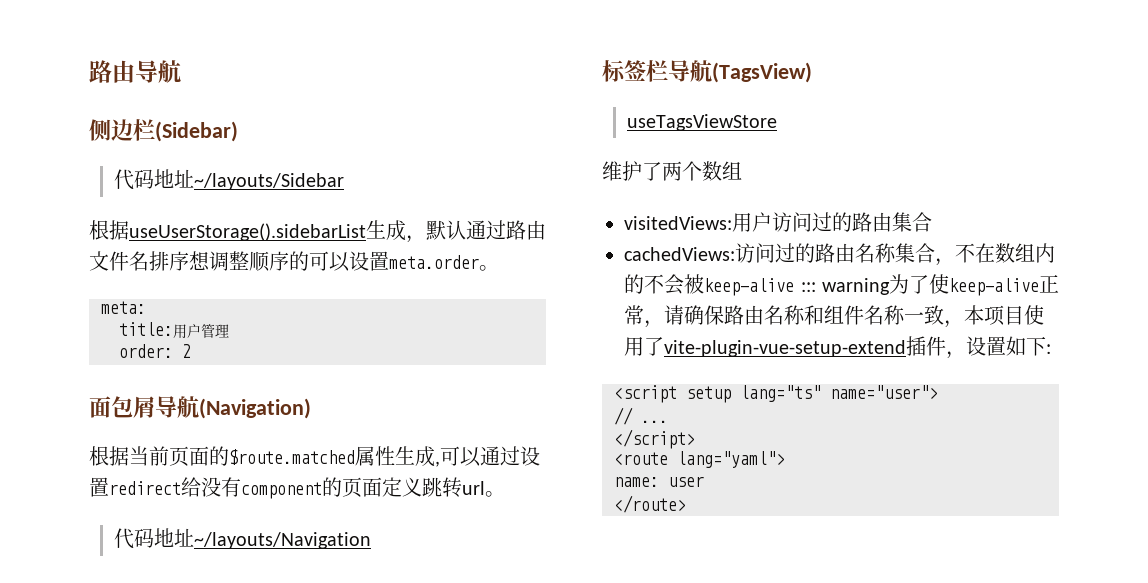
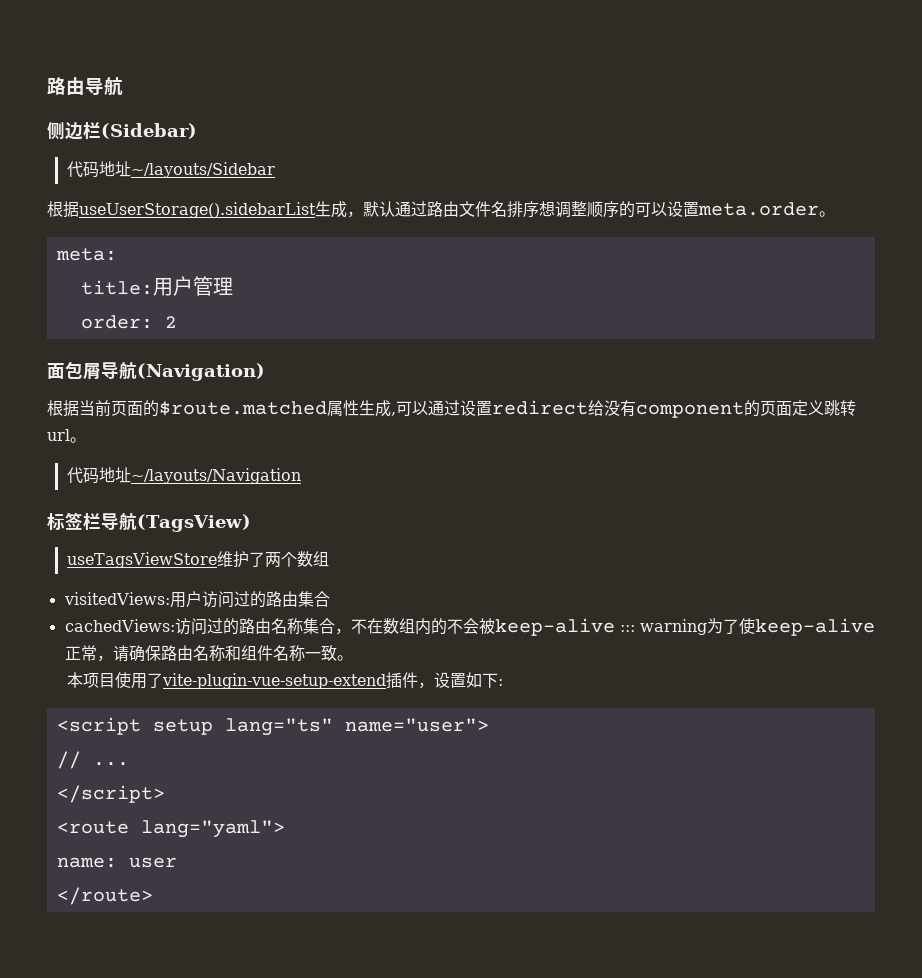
(777, 122) // -> (217, 560) none
[944,320,964,328] ， -> [336,655,353,661] 。 //

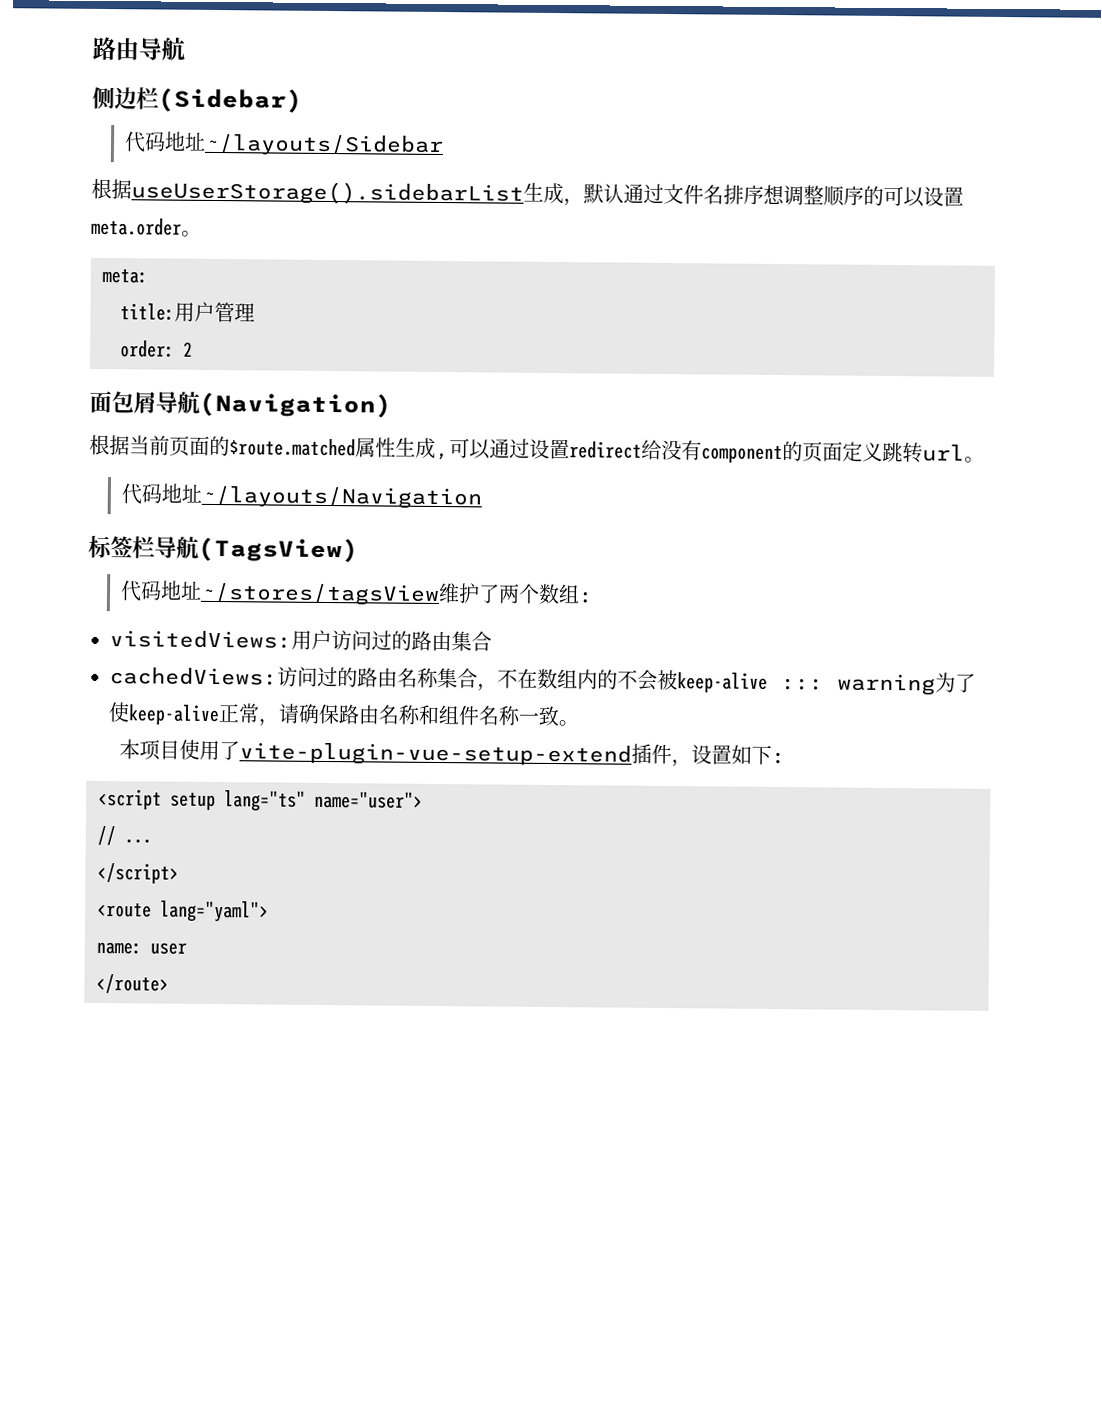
[427,201,459,217] 路由 -> (664, 193) none
[66,552,217,568] useTagsViewStore -> [120,580,441,607] 代码地址~/stores/tagsView
(329, 559) none -> [578,591,595,604] :

